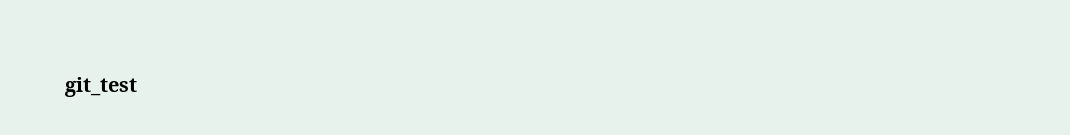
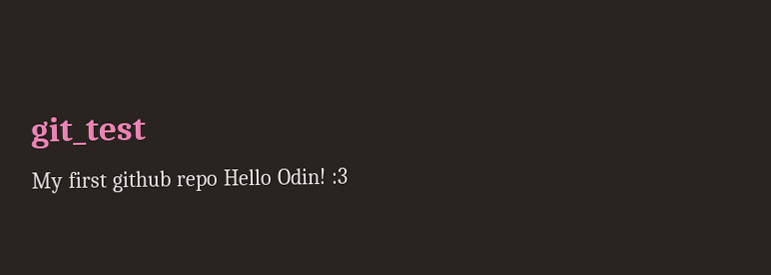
(137, 87) none -> [31,167,348,194] // My first github repo Hello Odin! :3

